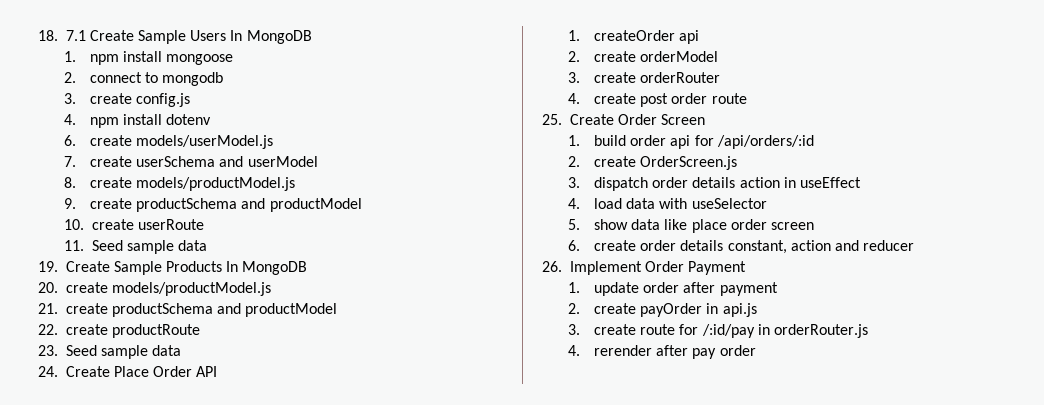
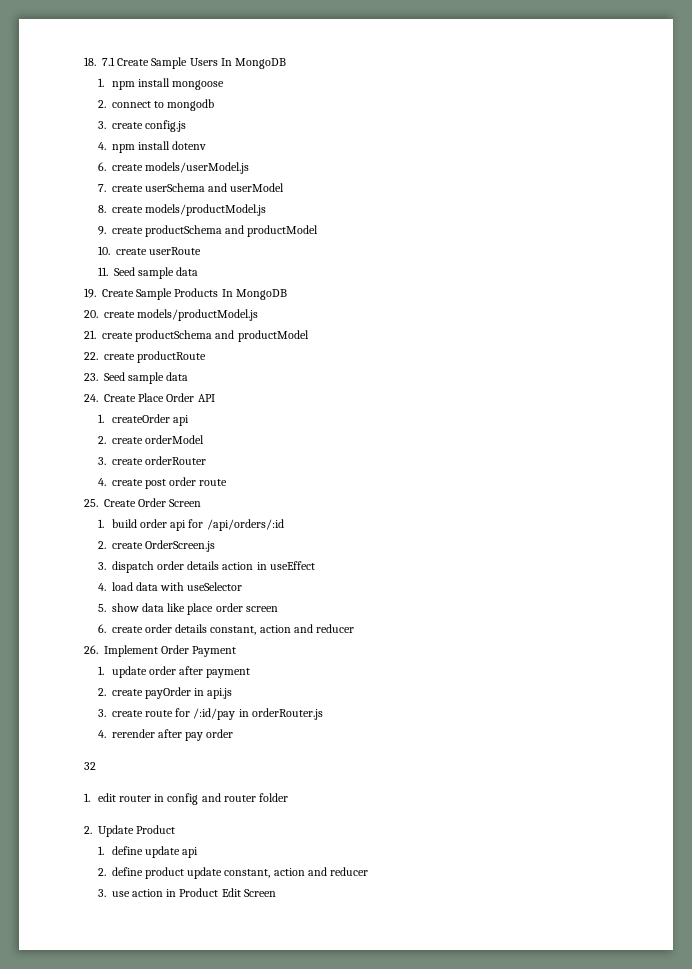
(756, 350) none -> [84,762,96,770] [84,793,289,805] [84,825,176,837] [97,846,199,858] [97,867,369,879] [97,888,276,897] // 32 // 1. edit router in config and router folder // 2. Update Product // 1. define update api // 2. define product update constant, action and reducer // 3. use action in Product Edit Screen

